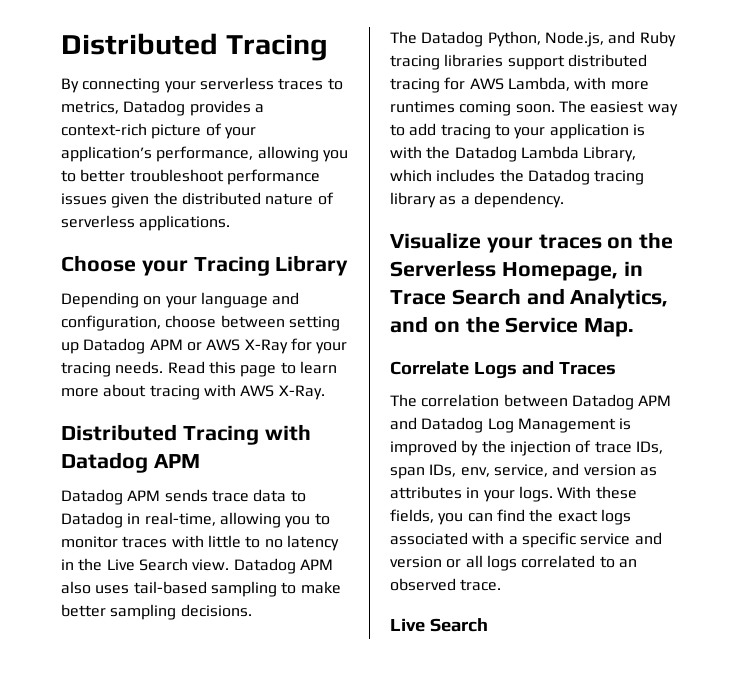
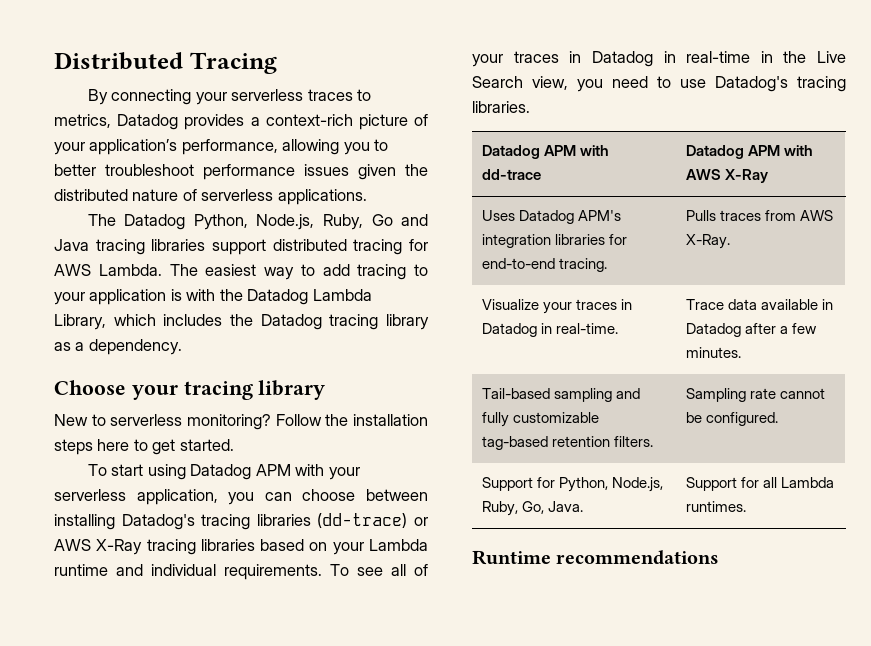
[61,255,349,276] [61,292,300,308] [61,315,340,331] [61,338,348,354] [61,361,337,377] [61,384,325,400] [61,424,311,445] [61,452,200,473] [61,489,306,505] [61,512,330,528] [61,535,339,551] [61,558,333,574] [61,581,341,597] [61,604,252,620] // Choose your Tracing Library // Depending on your language and configuration, choose between setting up Datadog APM or AWS X-Ray for your tracing needs. Read this page to learn more about tracing with AWS X-Ray. // Distributed Tracing with Datadog APM // Datadog APM sends trace data to Datadog in real-time, allowing you to monitor traces with little to no latency in the Live Search view. Datadog APM also uses tail-based sampling to make better sampling decisions. -> (367, 197) none
[608,31,676,47] and Ruby -> [322,214,428,230] [54,239,89,251] Ruby, Go and Java
[507,77,649,91] [390,101,555,116] Lambda, with more runtimes coming soon. -> [98,264,162,276] Lambda.
[390,232,674,253] [390,260,643,281] [390,288,669,309] [390,316,635,337] [390,361,616,379] [390,394,672,410] [390,417,632,433] [390,440,663,456] [390,463,657,479] [390,486,637,502] [390,509,631,525] [390,532,662,548] [390,555,637,571] [390,578,502,591] [390,618,488,632] Visualize your traces on the Serverless Homepage, in Trace Search and Analytics, and on the Service Map. // Correlate Logs and Traces // The correlation between Datadog APM and Datadog Log Management is improved by the injection of trace IDs, span IDs, env, service, and version as attributes in your logs. With these fields, you can find the exact logs associated with a specific service and version or all logs correlated to an observed trace. // Live Search -> [54,380,326,400] [54,414,428,430] [54,439,234,455] [87,464,360,480] [54,489,428,505] [54,513,429,530] [54,539,428,555] [54,564,428,580] [472,51,846,67] [472,76,846,92] [472,101,530,113] [481,145,609,159] [481,169,541,180] [685,145,813,159] [685,169,768,183] [481,210,621,224] [481,234,627,248] [481,258,607,272] [685,210,833,221] [685,234,730,249] [481,299,632,314] [481,323,618,337] [685,299,833,310] [685,323,817,337] [685,347,741,358] [481,388,640,402] [481,412,599,427] [481,436,653,450] [685,388,825,402] [685,412,778,426] [481,477,663,492] [481,501,583,516] [685,477,834,491] [685,501,746,512] [472,550,720,565] Choose your tracing library // New to serverless monitoring? Follow the installation steps here to get started. // To start using Datadog APM with your serverless application, you can choose between installing Datadog's tracing libraries (dd-trace) or AWS X-Ray tracing libraries based on your Lambda runtime and individual requirements. To see all of your traces in Datadog in real-time in the Live Search view, you need to use Datadog's tracing libraries. // Datadog APM with dd-trace | Datadog APM with AWS X-Ray // Uses Datadog APM's integration libraries for end-to-end tracing. | Pulls traces from AWS X-Ray. // Visualize your traces in Datadog in real-time. | Trace data available in Datadog after a few minutes. // Tail-based sampling and fully customizable tag-based retention filters. | Sampling rate cannot be configured. // Support for Python, Node.js, Ruby, Go, Java. | Support for all Lambda runtimes. // Runtime recommendations

